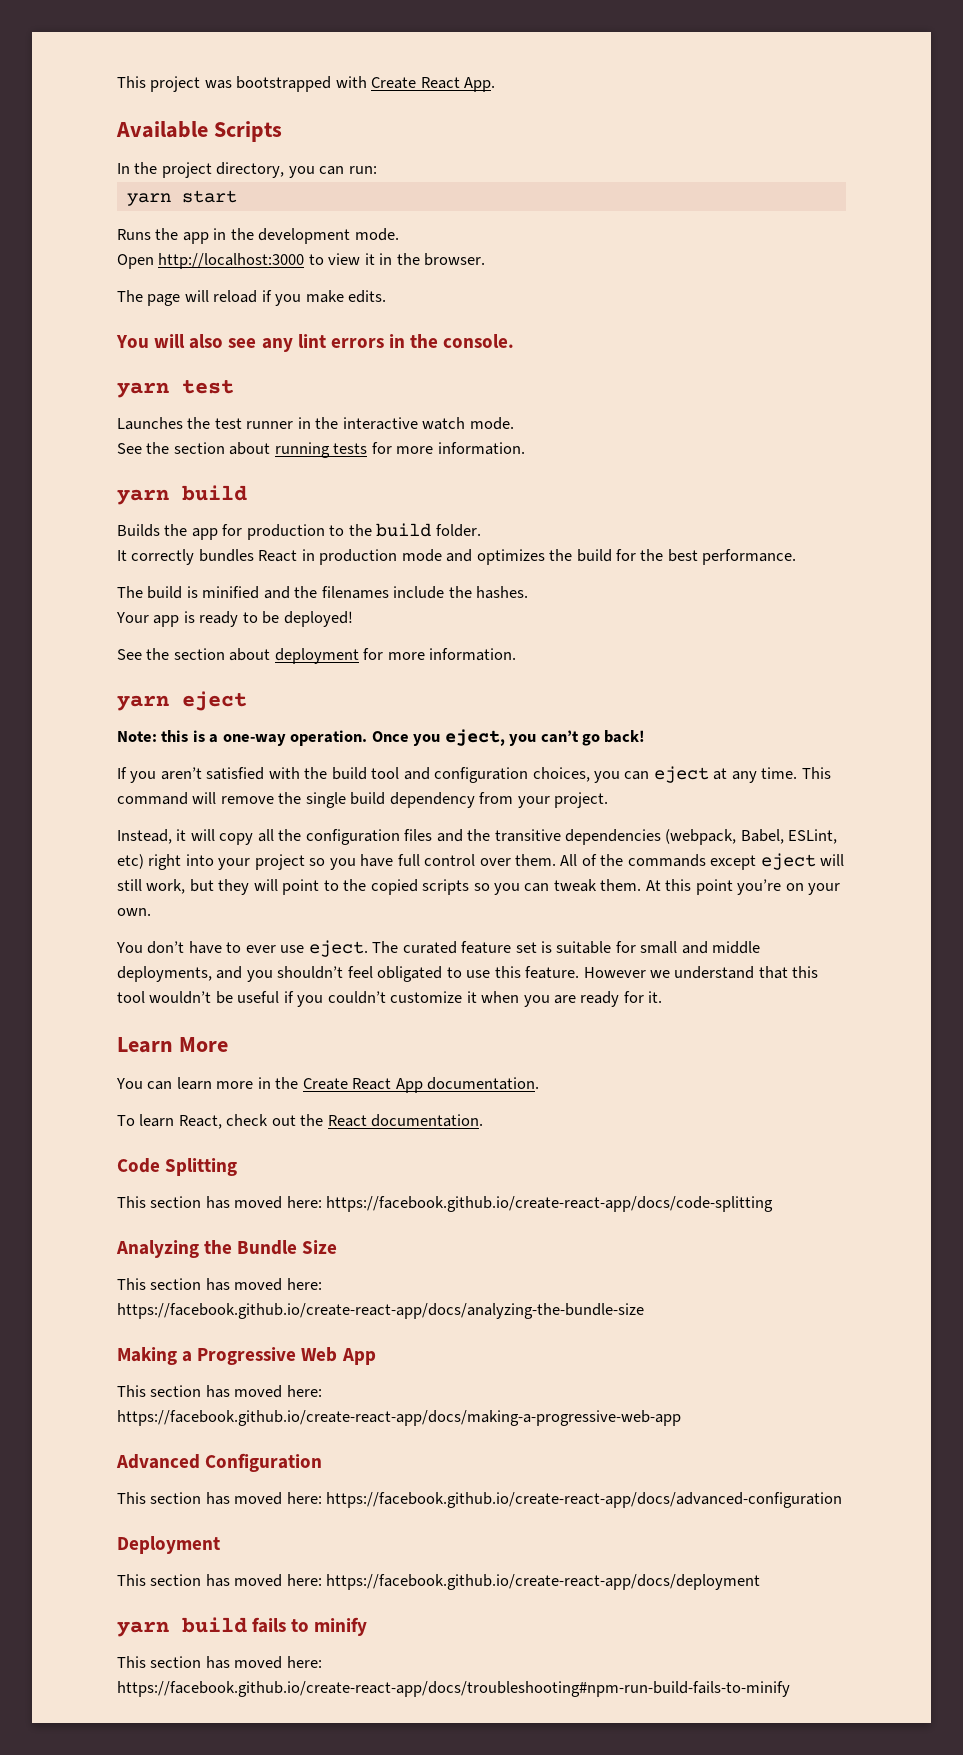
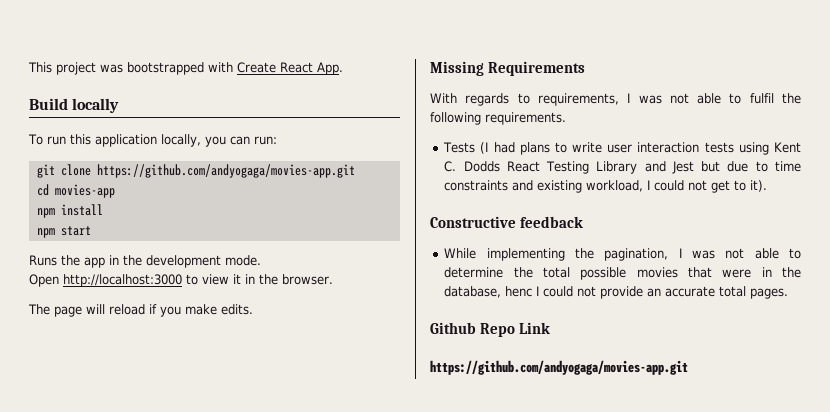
[116,121,282,142] [117,162,377,178] [126,193,171,206] Available Scripts // In the project directory, you can run: // yarn -> [29,98,120,113] [28,134,277,147] [36,164,355,178] [36,184,115,198] [36,204,103,218] [36,228,55,238] Build locally // To run this application locally, you can run: // git clone https://github.com/andyogaga/movies-app.git // cd movies-app // npm install // npm
[116,334,515,352] [117,380,234,398] [117,417,514,430] [117,442,525,458] [117,485,247,505] [117,523,481,540] [117,549,797,565] [117,586,529,599] [116,611,353,627] [117,648,517,664] [117,691,247,711] [117,729,646,746] [117,766,831,783] [117,792,609,808] [117,829,838,845] [117,853,845,870] [117,879,841,895] [117,908,151,916] [116,940,761,957] [117,966,819,982] [117,991,663,1007] [117,1037,228,1053] [116,1077,540,1093] [117,1114,484,1129] [117,1158,238,1176] [117,1196,774,1212] [116,1240,338,1258] [117,1278,322,1291] [117,1303,644,1319] [117,1347,376,1365] [117,1385,322,1398] [117,1410,681,1426] [116,1453,323,1472] [117,1492,843,1508] [117,1536,220,1554] [117,1574,761,1590] [117,1617,368,1637] [117,1656,322,1669] [117,1681,790,1697] You will also see any lint errors in the console. // yarn test // Launches the test runner in the interactive watch mode. // See the section about running tests for more information. // yarn build // Builds the app for production to the build folder. // It correctly bundles React in production mode and optimizes the build for the best performance. // The build is minified and the filenames include the hashes. // Your app is ready to be deployed! // See the section about deployment for more information. // yarn eject // Note: this is a one-way operation. Once you eject, you can’t go back! // If you aren’t satisfied with the build tool and configuration choices, you can eject at any time. This command will remove the single build dependency from your project. // Instead, it will copy all the configuration files and the transitive dependencies (webpack, Babel, ESLint, etc) right into your project so you have full control over them. All of the commands except eject will still work, but they will point to the copied scripts so you can tweak them. At this point you’re on your own. // You don’t have to ever use eject. The curated feature set is suitable for small and middle deployments, and you shouldn’t feel obligated to use this feature. However we understand that this tool wouldn’t be useful if you couldn’t customize it when you are ready for it. // Learn More // You can learn more in the Create React App documentation. // To learn React, check out the React documentation. // Code Splitting // This section has moved here: https://facebook.github.io/create-react-app/docs/code-splitting // Analyzing the Bundle Size // This section has moved here: https://facebook.github.io/create-react-app/docs/analyzing-the-bundle-size // Making a Progressive Web App // This section has moved here: https://facebook.github.io/create-react-app/docs/making-a-progressive-web-app // Advanced Configuration // This section has moved here: https://facebook.github.io/create-react-app/docs/advanced-configuration // Deployment // This section has moved here: https://facebook.github.io/create-react-app/docs/deployment // yarn build fails to minify // This section has moved here: https://facebook.github.io/create-react-app/docs/troubleshooting#npm-run-build-fails-to-minify -> [430,61,585,76] [430,93,801,106] [430,112,566,125] [443,142,801,155] [444,161,801,174] [444,180,768,193] [430,216,583,228] [444,248,801,261] [444,267,801,280] [444,286,789,299] [430,322,550,337] [430,360,688,375] Missing Requirements // With regards to requirements, I was not able to fulfil the following requirements. // Tests (I had plans to write user interaction tests using Kent C. Dodds React Testing Library and Jest but due to time constraints and existing workload, I could not get to it). // Constructive feedback // While implementing the pagination, I was not able to determine the total possible movies that were in the database, henc I could not provide an accurate total pages. // Github Repo Link // https://github.com/andyogaga/movies-app.git

